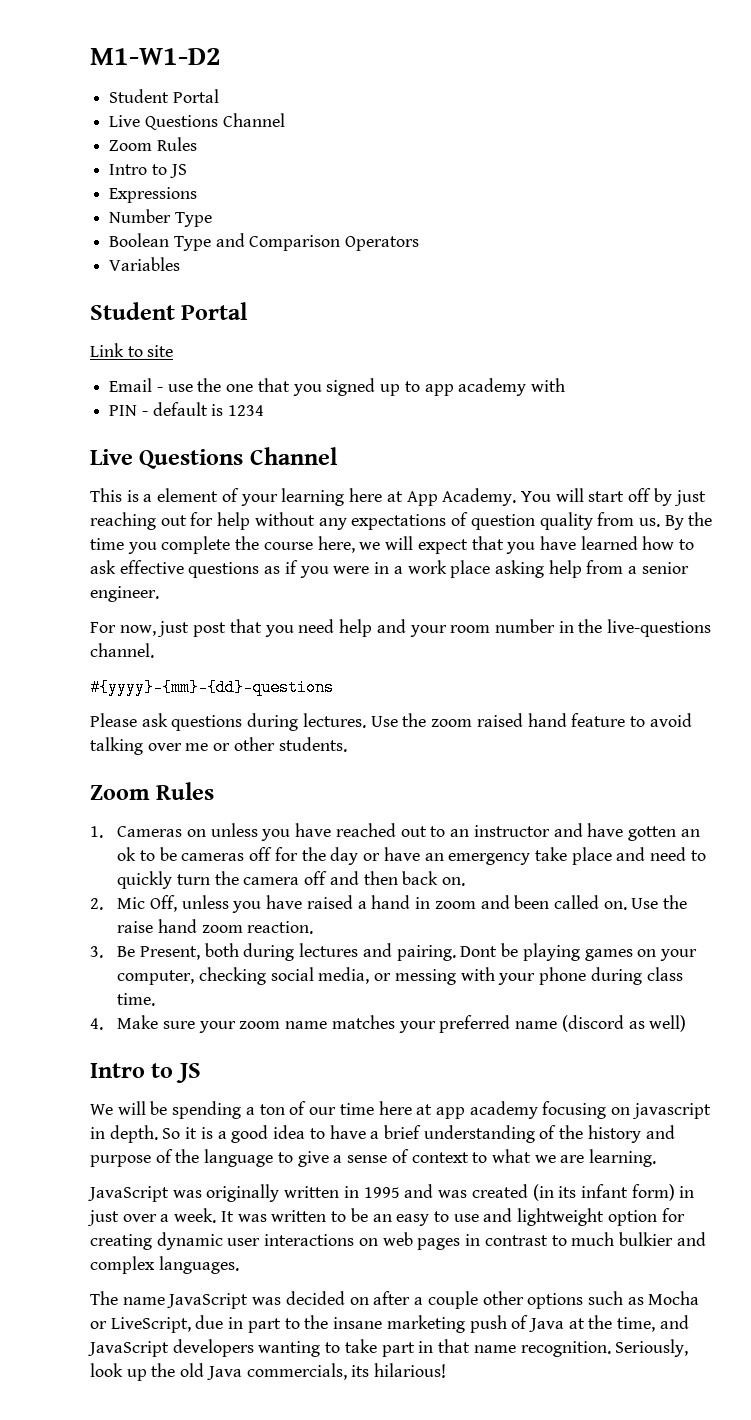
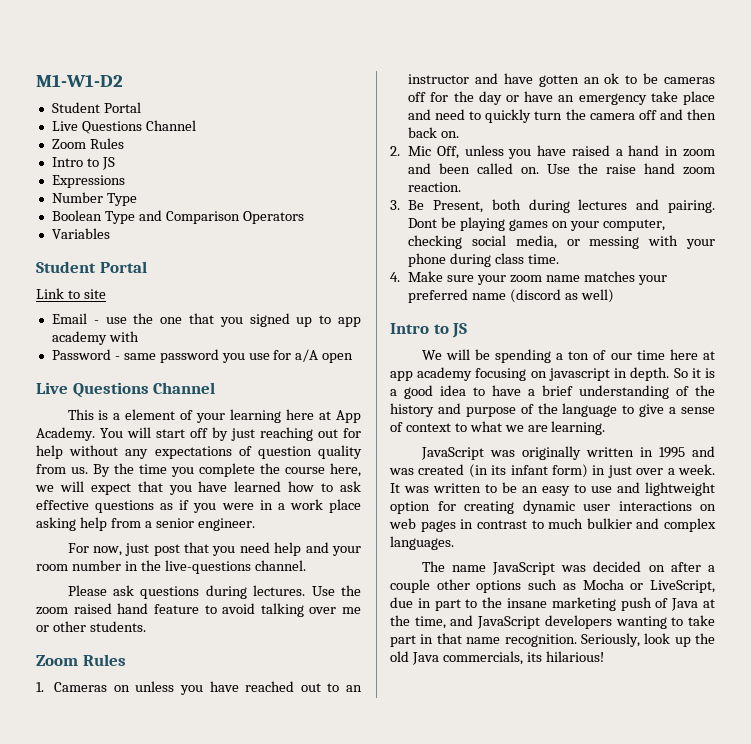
[109,402,265,416] PIN - default is 1234 -> [51,349,354,363] Password - same password you use for a/A open
[90,679,334,696] // #{yyyy}-{mm}-{dd}-questions -> (306, 565) none

